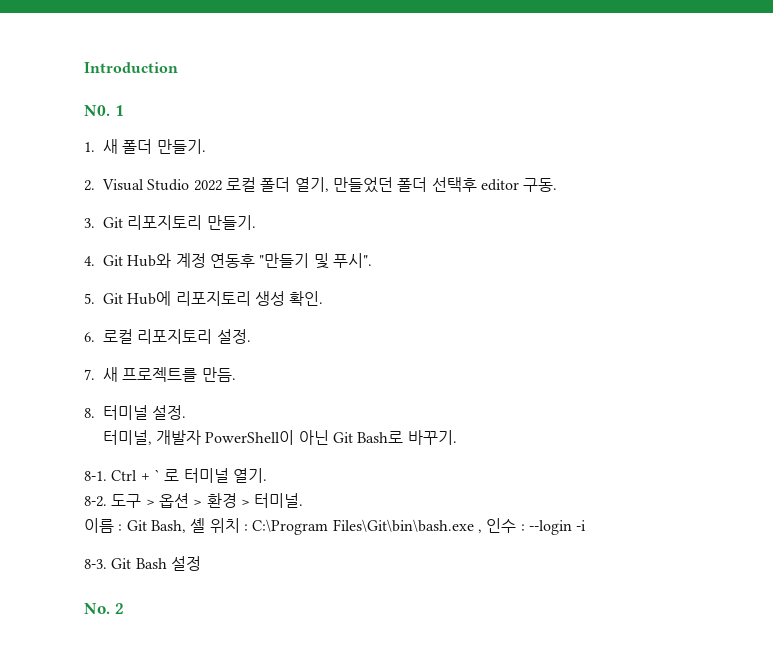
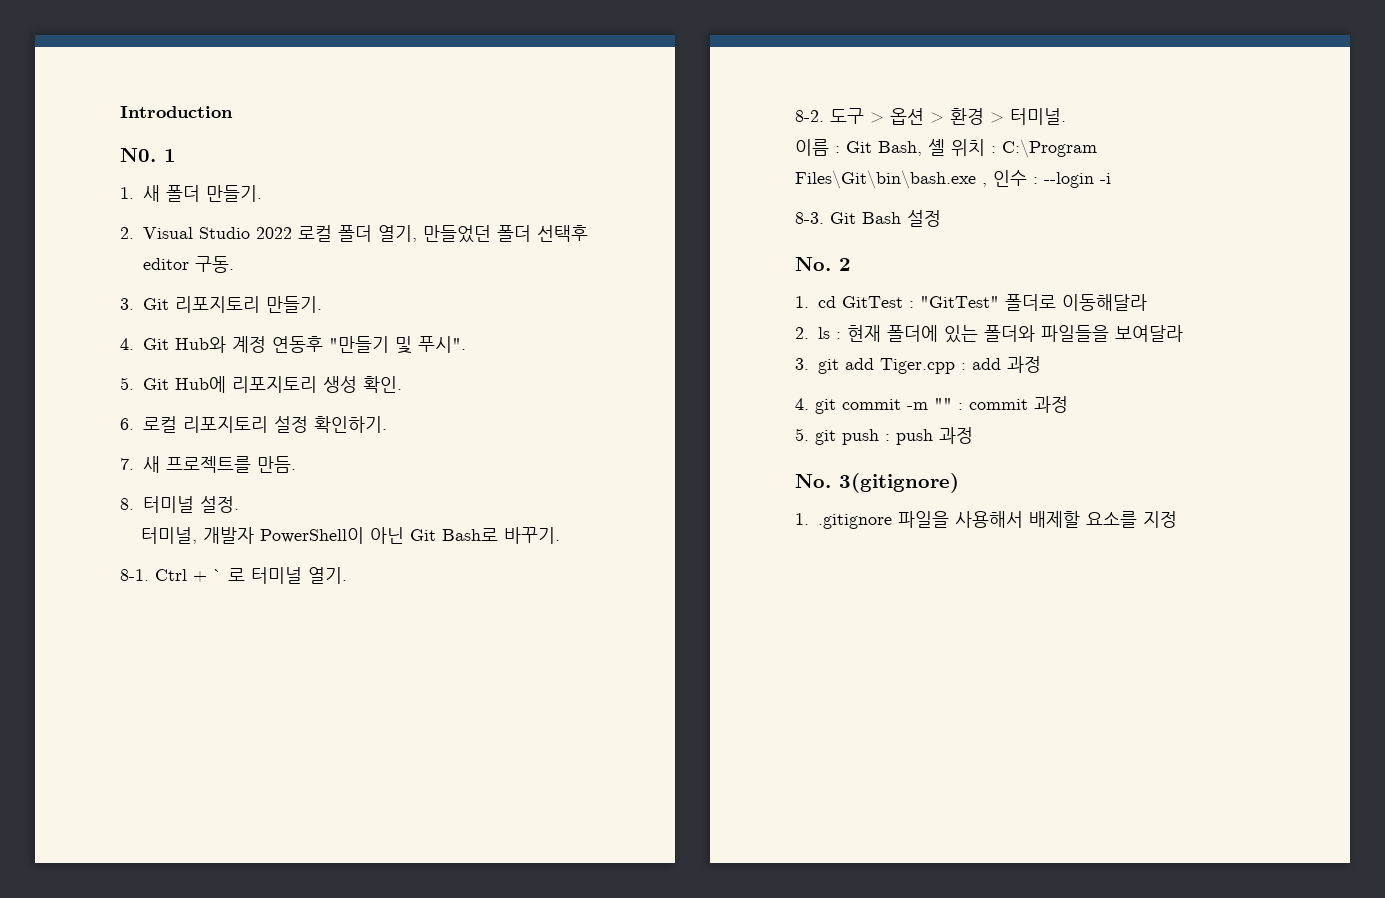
[216,329,251,344] 설정. -> [274,416,387,433] 설정 확인하기.
(124, 608) none -> [795,294,1147,311] [795,325,1183,343] [795,356,1041,374] [795,396,1068,414] [795,427,973,445] [795,473,959,493] [795,511,1177,529] // 1. cd GitTest : "GitTest" 폴더로 이동해달라 // 2. ls : 현재 폴더에 있는 폴더와 파일들을 보여달라 // 3. git add Tiger.cpp : add 과정 // 4. git commit -m "" : commit 과정 // 5. git push : push 과정 // No. 3(gitignore) // 1. .gitignore 파일을 사용해서 배제할 요소를 지정

